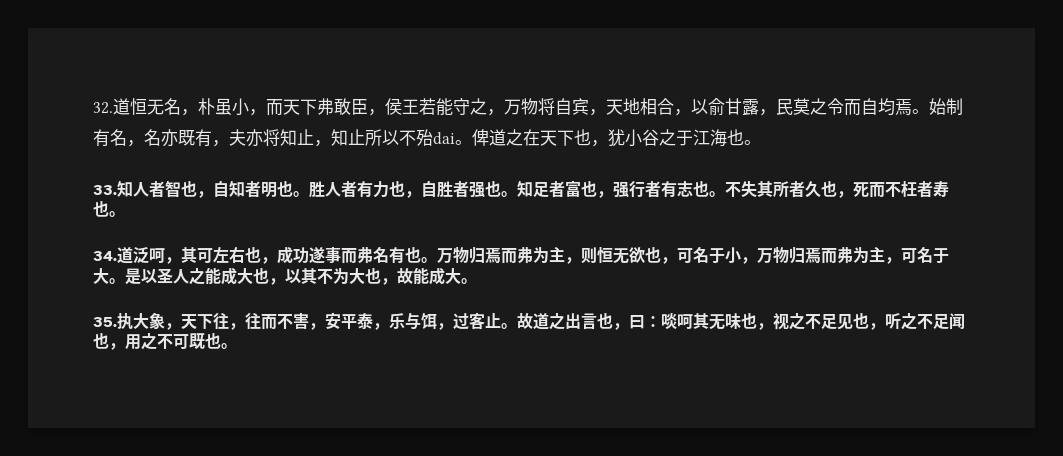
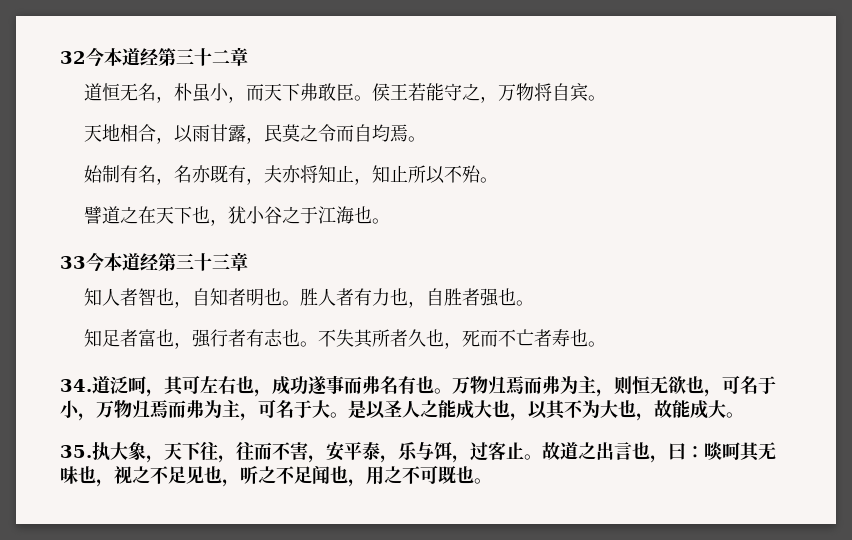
[93,102,113,114] 32. -> [60,47,248,67] 32今本道经第三十二章 //
[368,109,385,116] ， -> [353,95,372,101] 。
[589,109,606,116] ， -> [587,95,606,101] 。 //
[708,98,725,115] 俞 -> [191,124,210,142] 雨
(929, 111) none -> (426, 139) //
[433,129,489,146] dai。俾 -> [479,177,498,183] [83,206,102,224] 。 // 譬
[93,185,117,195] 33. -> [60,252,248,272] 33今本道经第三十三章 //
(517, 194) none -> (534, 303) //
[901,181,917,197] 枉 -> [515,329,534,346] 亡

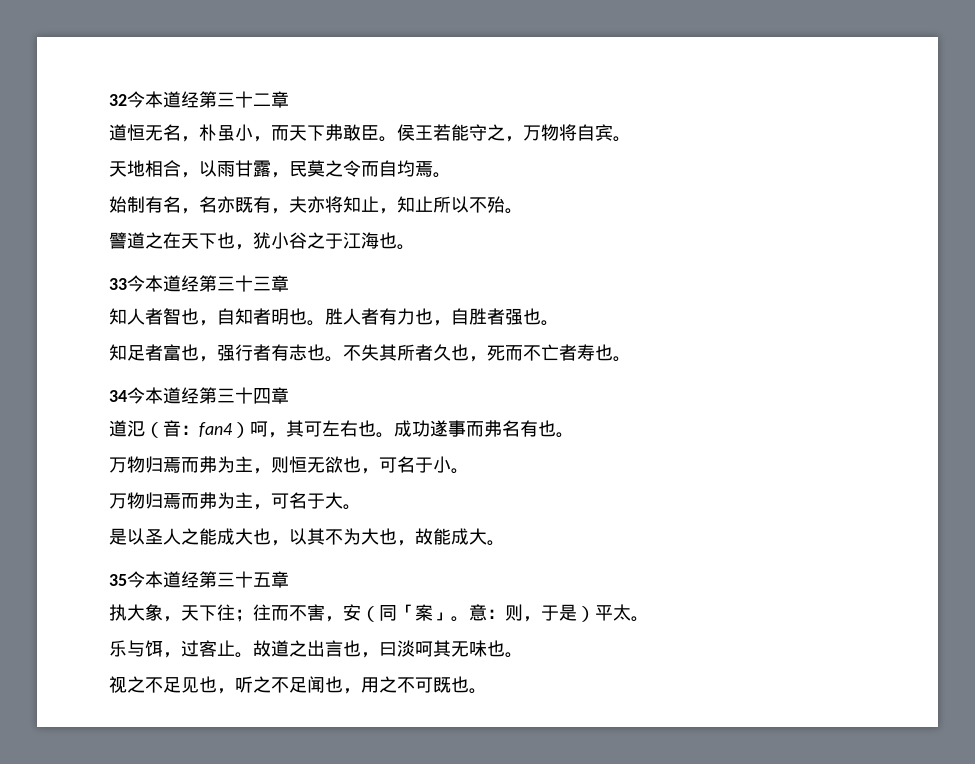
[60,376,128,394] 34.道泛 -> [109,387,289,404] [109,420,250,438] 34今本道经第三十四章 // 道氾（音：fan4）
[254,389,272,397] ， -> [376,432,394,438] 。
(452, 391) none -> (574, 435) //
[78,413,96,421] ， -> [451,468,469,474] 。 //
(348, 415) none -> (361, 507) //
[60,445,92,458] 35. -> [109,571,289,588] 35今本道经第三十五章 //
[218,455,236,463] ， -> [235,609,253,622] ；
[344,441,398,463] 平泰， -> [361,604,649,622] （同「案」。意：则，于是）平太。 //
[686,442,723,460] ：啖 -> [397,640,415,657] 淡
[96,479,114,487] ， -> [505,652,523,658] 。 //

